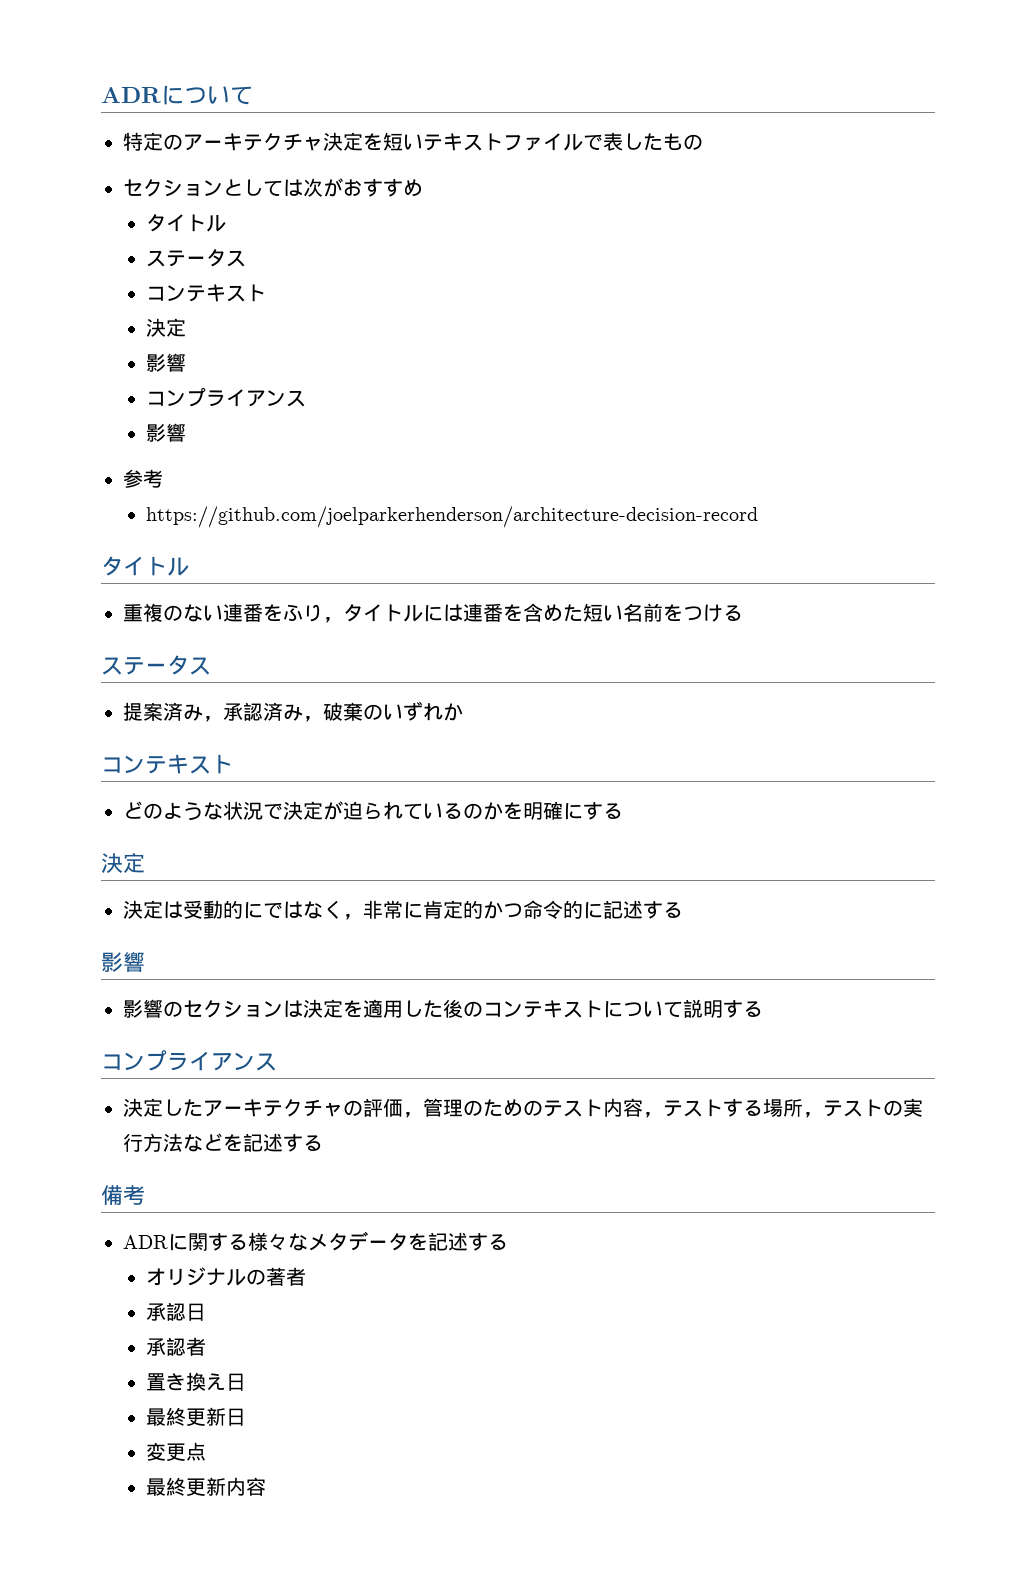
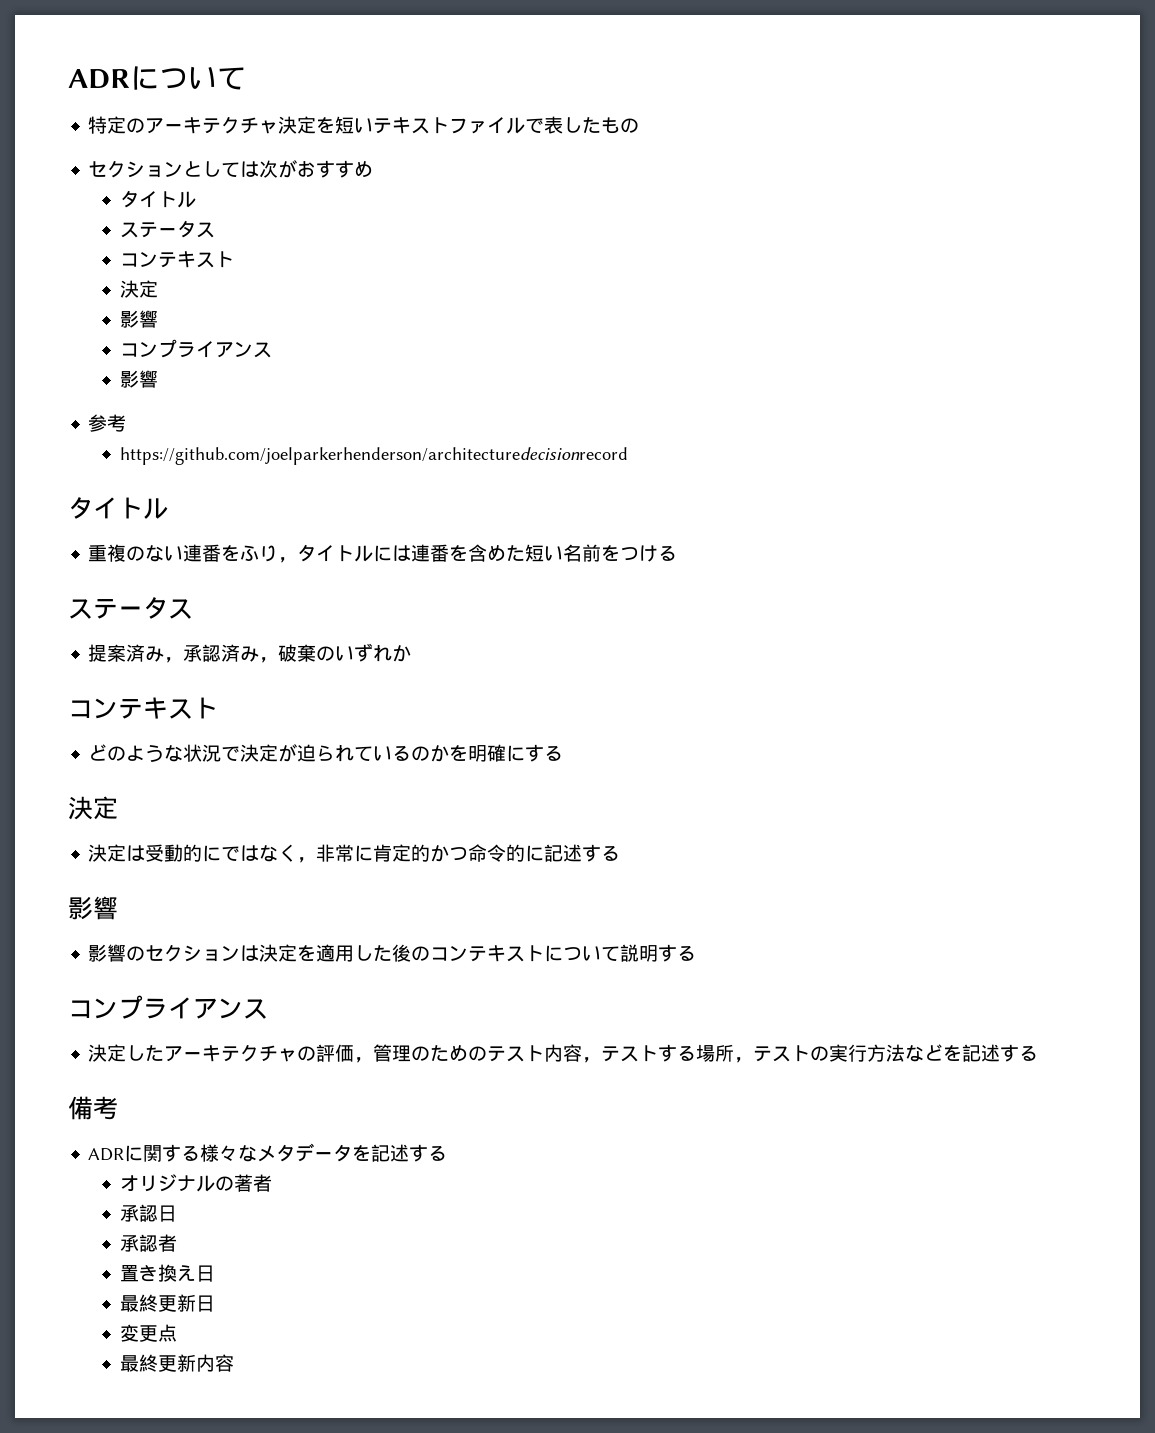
[146,506,759,528] https://github.com/joelparkerhenderson/architecture-decision-record -> [119,447,628,465] https://github.com/joelparkerhenderson/architecturedecisionrecord

